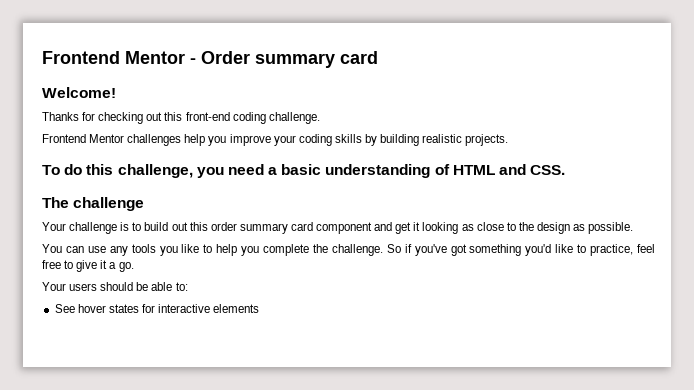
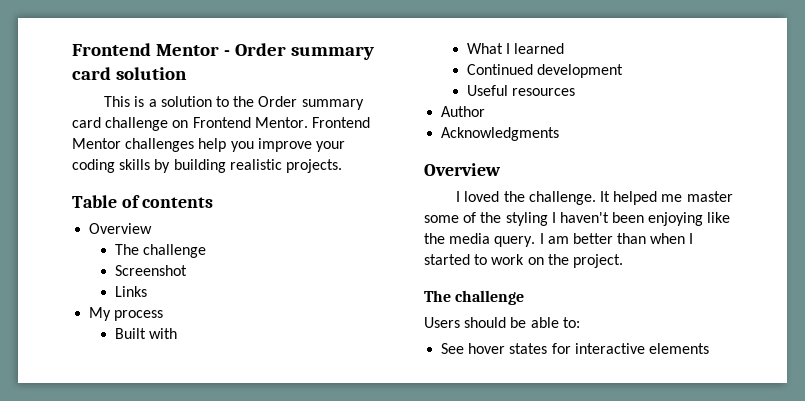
[42,87,116,98] [42,112,320,124] // Welcome! // Thanks for checking out this front-end coding challenge. // -> [115,67,187,80] [104,96,364,110] [72,117,308,131] solution // This is a solution to the Order summary card challenge on Frontend Mentor.
[42,164,566,178] [42,197,145,211] [42,222,634,234] [42,244,656,256] [42,260,134,272] [42,282,98,291] To do this challenge, you need a basic understanding of HTML and CSS. // The challenge // Your challenge is to build out this order summary card component and get it looking as close to the design as possible. // You can use any tools you like to help you complete the challenge. So if you've got something you'd like to practice, feel free to give it a go. // Your users -> [72,195,214,208] [89,223,153,234] [114,244,206,258] [114,265,187,276] [114,286,147,297] [89,307,164,321] [114,328,177,339] [466,43,565,54] [466,64,623,78] [466,85,575,96] [441,106,486,117] [441,127,560,141] [424,163,501,176] [456,191,733,205] [424,212,731,226] [424,233,694,247] [424,254,623,268] [424,290,525,305] [424,317,460,328] Table of contents // Overview // The challenge // Screenshot // Links // My process // Built with // What I learned // Continued development // Useful resources // Author // Acknowledgments // Overview // I loved the challenge. It helped me master some of the styling I haven't been enjoying like the media query. I am better than when I started to work on the project. // The challenge // Users

